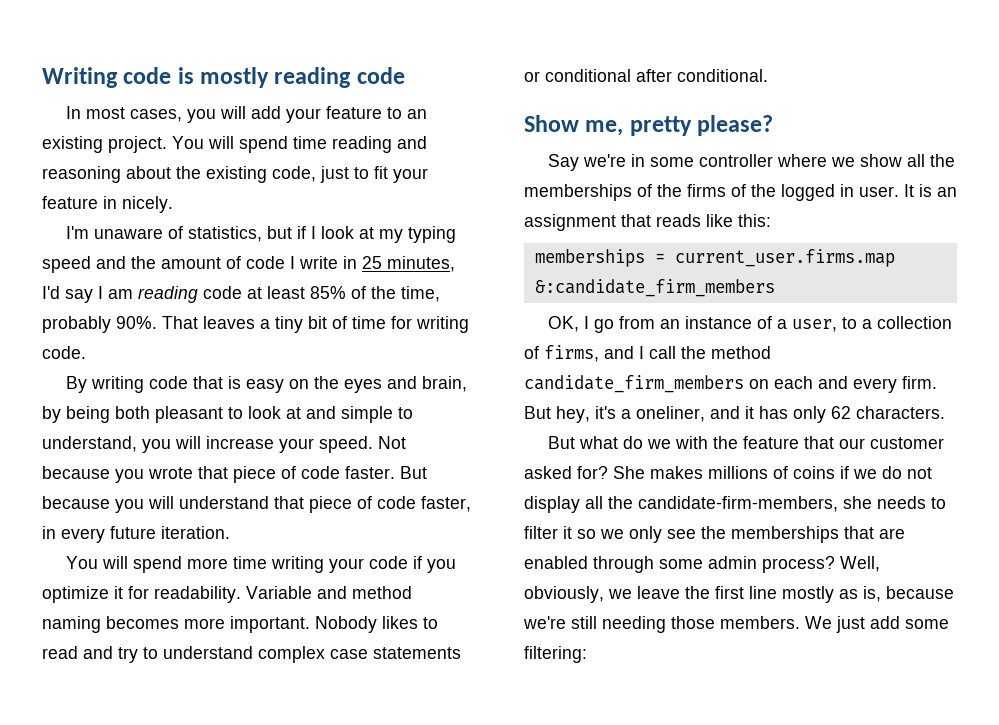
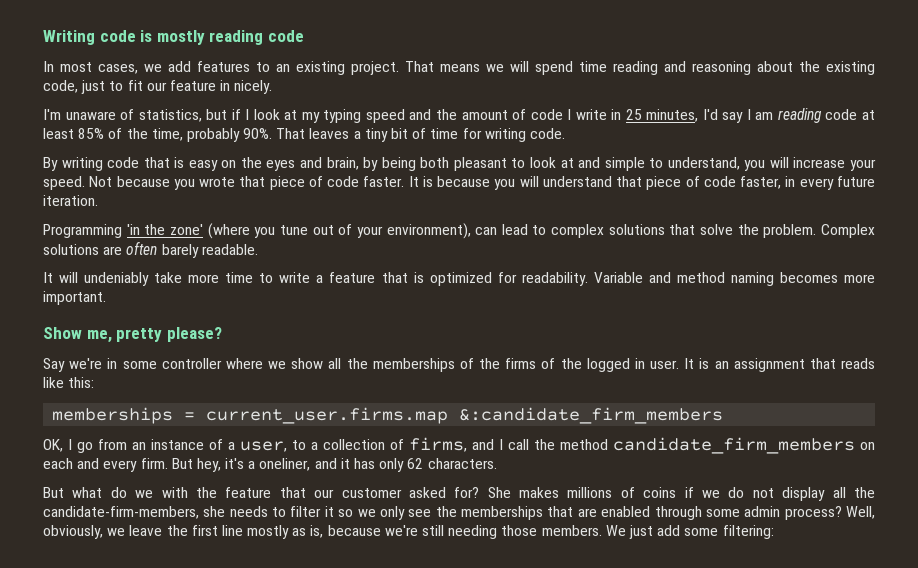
[186,106,382,123] you will add your feature -> [144,61,250,72] we add features
[172,136,204,149] You -> [405,61,504,72] That means we
[393,168,428,183] your -> [146,82,167,91] our
[400,466,427,479] But -> [408,176,433,187] It is
[65,556,456,573] [42,586,123,603] You will spend more time writing your code if you optimize it -> [43,223,875,239] [43,241,258,258] [43,272,492,286] Programming 'in the zone' (where you tune out of your environment), can lead to complex solutions that solve the problem. Complex solutions are often barely readable. // It will undeniably take more time to write a feature that is optimized
[315,616,438,633] [42,646,461,663] [524,69,768,82] Nobody likes to read and try to understand complex case statements or conditional after conditional. -> (106, 298) none

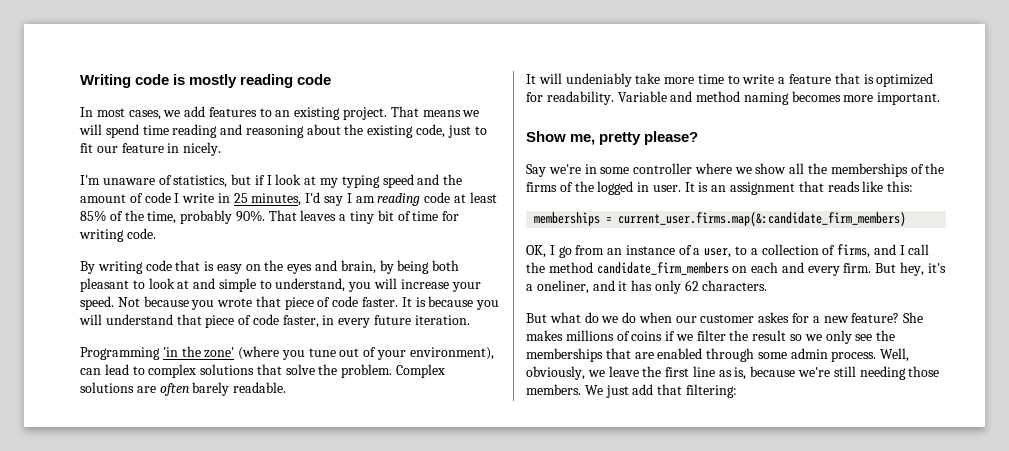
[206,407,724,424] current_user.firms.map &:candidate_firm_members -> [618,212,907,226] current_user.firms.map(&:candidate_firm_members)
[161,487,480,498] with the feature that our customer asked for? -> [622,312,900,323] do when our customer askes for a new feature?
[728,487,876,501] [43,506,334,519] do not display all the candidate-firm-members, she needs to filter it -> [696,330,787,341] filter the result
[784,506,842,520] process? -> [831,351,877,362] process.
[247,525,290,539] mostly -> (715, 371) none
[684,528,719,536] some -> [657,384,683,395] that

